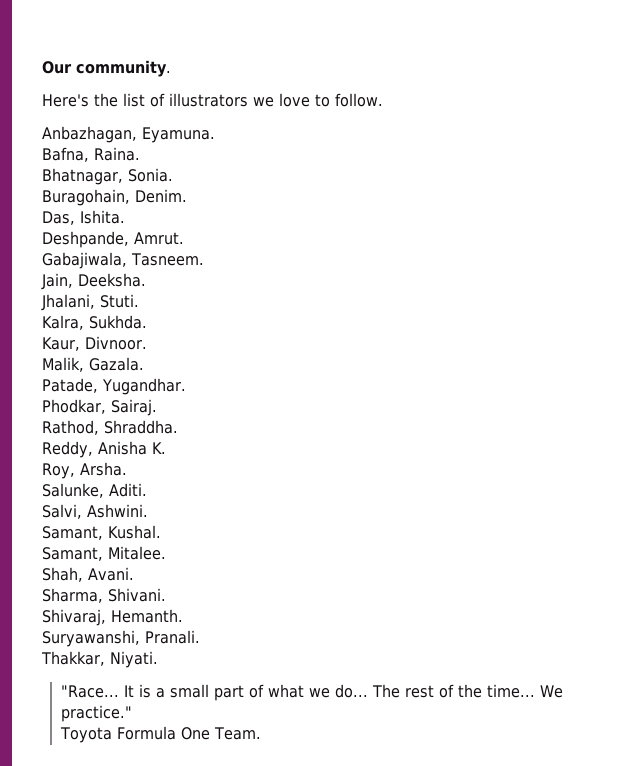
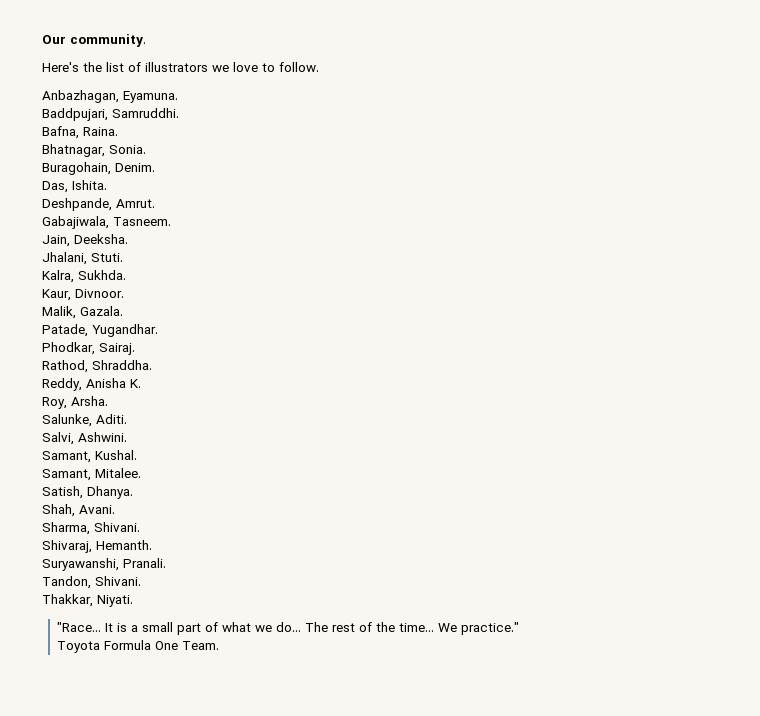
(215, 135) none -> [42,108,179,121] // Baddpujari, Samruddhi.
(166, 553) none -> [42,486,133,499] // Satish, Dhanya.
(200, 637) none -> [42,576,141,589] // Tandon, Shivani.

